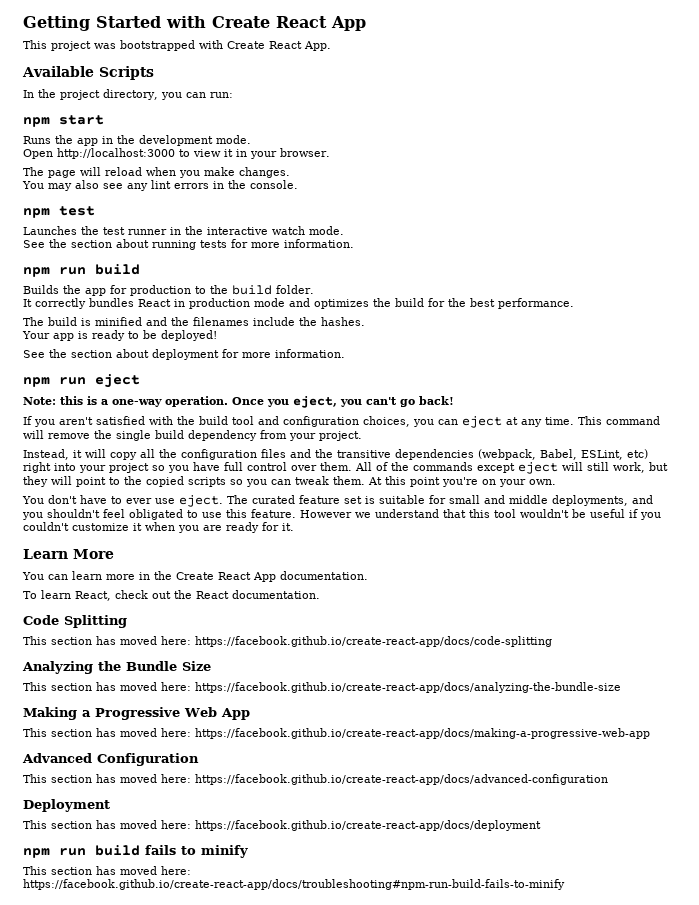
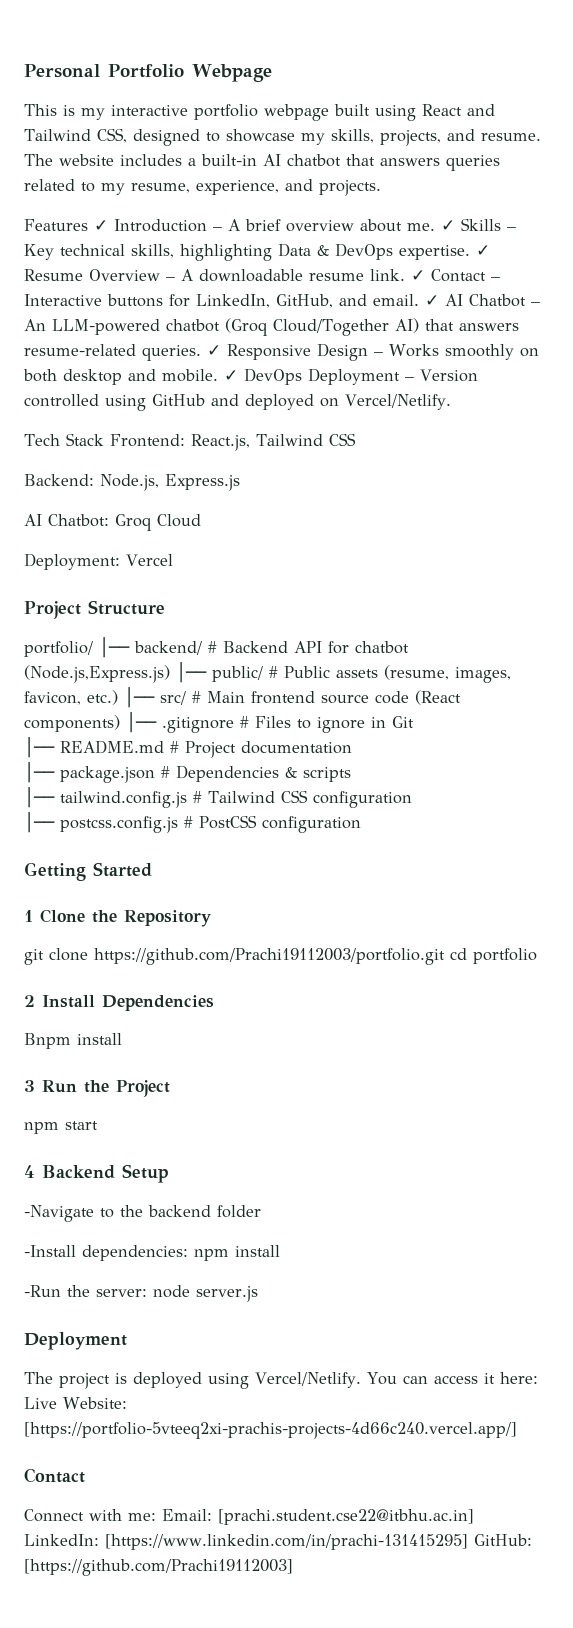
[23,16,366,31] [23,40,331,51] [22,66,154,80] [23,89,233,100] [23,115,104,127] [23,135,251,146] [23,148,330,159] [23,167,290,178] [22,180,298,191] [23,206,95,218] [23,226,344,235] [23,239,354,250] [23,264,140,277] [23,285,314,296] [23,298,574,309] [23,317,365,326] [22,330,217,341] [23,349,345,360] [23,374,140,388] [23,396,454,408] [23,416,660,428] [23,430,362,441] [23,449,648,460] [23,462,668,474] [23,476,556,487] [22,495,653,507] [22,509,661,520] [23,522,294,533] [23,549,114,559] [22,571,368,582] [23,590,320,601] [23,615,127,628] [23,636,552,647] [22,661,211,674] [23,682,621,693] [23,707,250,720] [23,728,650,739] [22,753,199,766] [23,774,608,785] [23,799,110,812] [23,820,541,831] [23,845,248,858] [23,866,191,875] [23,879,565,890] Getting Started with Create React App // This project was bootstrapped with Create React App. // Available Scripts // In the project directory, you can run: // npm start // Runs the app in the development mode. // Open http://localhost:3000 to view it in your browser. // The page will reload when you make changes. // You may also see any lint errors in the console. // npm test // Launches the test runner in the interactive watch mode. // See the section about running tests for more information. // npm run build // Builds the app for production to the build folder. // It correctly bundles React in production mode and optimizes the build for the best performance. // The build is minified and the filenames include the hashes. // Your app is ready to be deployed! // See the section about deployment for more information. // npm run eject // Note: this is a one-way operation. Once you eject, you can't go back! // If you aren't satisfied with the build tool and configuration choices, you can eject at any time. This command will remove the single build dependency from your project. // Instead, it will copy all the configuration files and the transitive dependencies (webpack, Babel, ESLint, etc) right into your project so you have full control over them. All of the commands except eject will still work, but they will point to the copied scripts so you can tweak them. At this point you're on your own. // You don't have to ever use eject. The curated feature set is suitable for small and middle deployments, and you shouldn't feel obligated to use this feature. However we understand that this tool wouldn't be useful if you couldn't customize it when you are ready for it. // Learn More // You can learn more in the Create React App documentation. // To learn React, check out the React documentation. // Code Splitting // This section has moved here: https://facebook.github.io/create-react-app/docs/code-splitting // Analyzing the Bundle Size // This section has moved here: https://facebook.github.io/create-react-app/docs/analyzing-the-bundle-size // Making a Progressive Web App // This section has moved here: https://facebook.github.io/create-react-app/docs/making-a-progressive-web-app // Advanced Configuration // This section has moved here: https://facebook.github.io/create-react-app/docs/advanced-configuration // Deployment // This section has moved here: https://facebook.github.io/create-react-app/docs/deployment // npm run build fails to minify // This section has moved here: https://facebook.github.io/create-react-app/docs/troubleshooting#npm-run-build-fails-to-minify -> [24,64,272,82] [24,104,495,121] [24,128,541,146] [24,154,500,171] [24,179,381,196] [24,218,516,232] [24,243,490,261] [24,269,500,282] [24,294,540,308] [24,318,519,336] [24,343,539,361] [23,368,478,385] [24,394,451,411] [24,433,356,451] [24,474,240,491] [24,514,201,531] [24,553,173,570] [24,600,165,619] [24,637,409,658] [24,662,511,683] [24,687,461,708] [24,712,414,733] [24,737,352,758] [24,762,351,783] [24,787,412,808] [24,812,361,833] [24,862,152,881] [24,909,211,927] [24,948,537,965] [24,995,214,1011] [24,1033,122,1049] [24,1080,170,1097] [24,1121,98,1134] [24,1164,169,1183] [24,1205,261,1222] [24,1245,280,1261] [24,1285,258,1302] [24,1332,127,1350] [24,1372,538,1389] [24,1397,127,1409] [24,1422,517,1439] [24,1468,85,1483] [24,1509,474,1525] [24,1534,532,1550] [24,1559,293,1576] Personal Portfolio Webpage // This is my interactive portfolio webpage built using React and Tailwind CSS, designed to showcase my skills, projects, and resume. The website includes a built-in AI chatbot that answers queries related to my resume, experience, and projects. // Features ✓ Introduction – A brief overview about me. ✓ Skills – Key technical skills, highlighting Data & DevOps expertise. ✓ Resume Overview – A downloadable resume link. ✓ Contact – Interactive buttons for LinkedIn, GitHub, and email. ✓ AI Chatbot – An LLM-powered chatbot (Groq Cloud/Together AI) that answers resume-related queries. ✓ Responsive Design – Works smoothly on both desktop and mobile. ✓ DevOps Deployment – Version controlled using GitHub and deployed on Vercel/Netlify. // Tech Stack Frontend: React.js, Tailwind CSS // Backend: Node.js, Express.js // AI Chatbot: Groq Cloud // Deployment: Vercel // Project Structure // portfolio/ │── backend/ # Backend API for chatbot (Node.js,Express.js) │── public/ # Public assets (resume, images, favicon, etc.) │── src/ # Main frontend source code (React components) │── .gitignore # Files to ignore in Git // │── README.md # Project documentation // │── package.json # Dependencies & scripts // │── tailwind.config.js # Tailwind CSS configuration // │── postcss.config.js # PostCSS configuration // Getting Started // 1 Clone the Repository // git clone https://github.com/Prachi19112003/portfolio.git cd portfolio // 2 Install Dependencies // Bnpm install // 3 Run the Project // npm start // 4 Backend Setup // -Navigate to the backend folder // -Install dependencies: npm install // -Run the server: node server.js // Deployment // The project is deployed using Vercel/Netlify. You can access it here: Live Website: [https://portfolio-5vteeq2xi-prachis-projects-4d66c240.vercel.app/] // Contact // Connect with me: Email: [prachi.student.cse22@itbhu.ac.in] LinkedIn: [https://www.linkedin.com/in/prachi-131415295] GitHub: [https://github.com/Prachi19112003]

